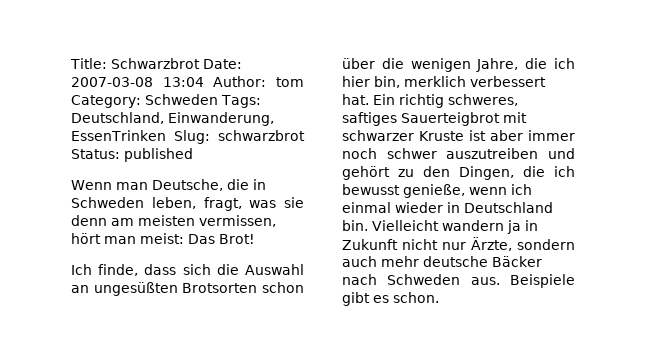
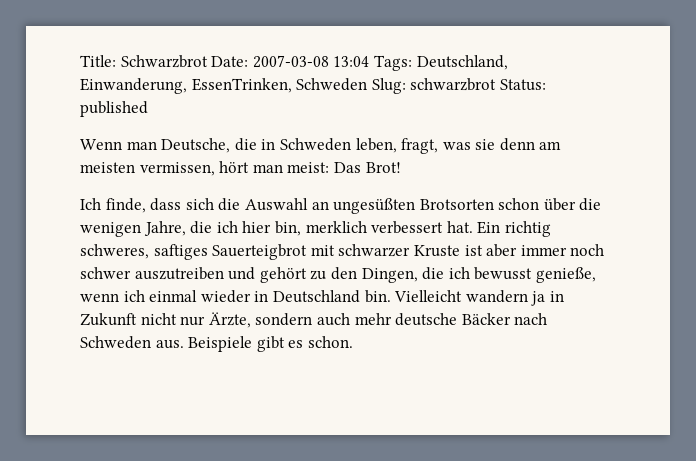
[213,76,304,87] [71,94,218,108] Author: tom Category: Schweden -> (370, 61) none
[71,130,166,141] EssenTrinken -> [191,78,368,93] EssenTrinken, Schweden

